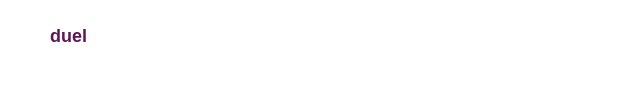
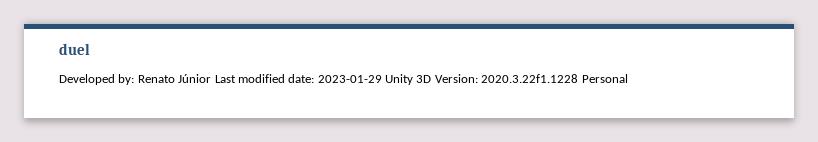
(87, 35) none -> [59,74,628,85] // Developed by: Renato Júnior Last modified date: 2023-01-29 Unity 3D Version: 2020.3.22f1.1228 Personal

